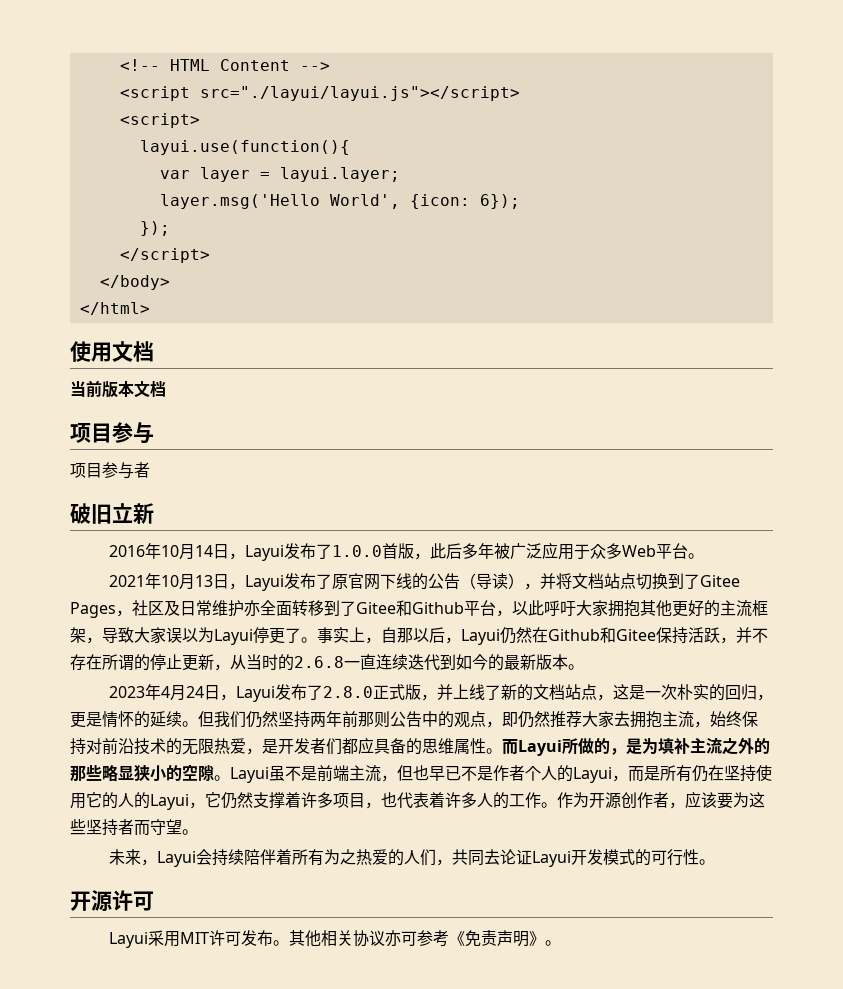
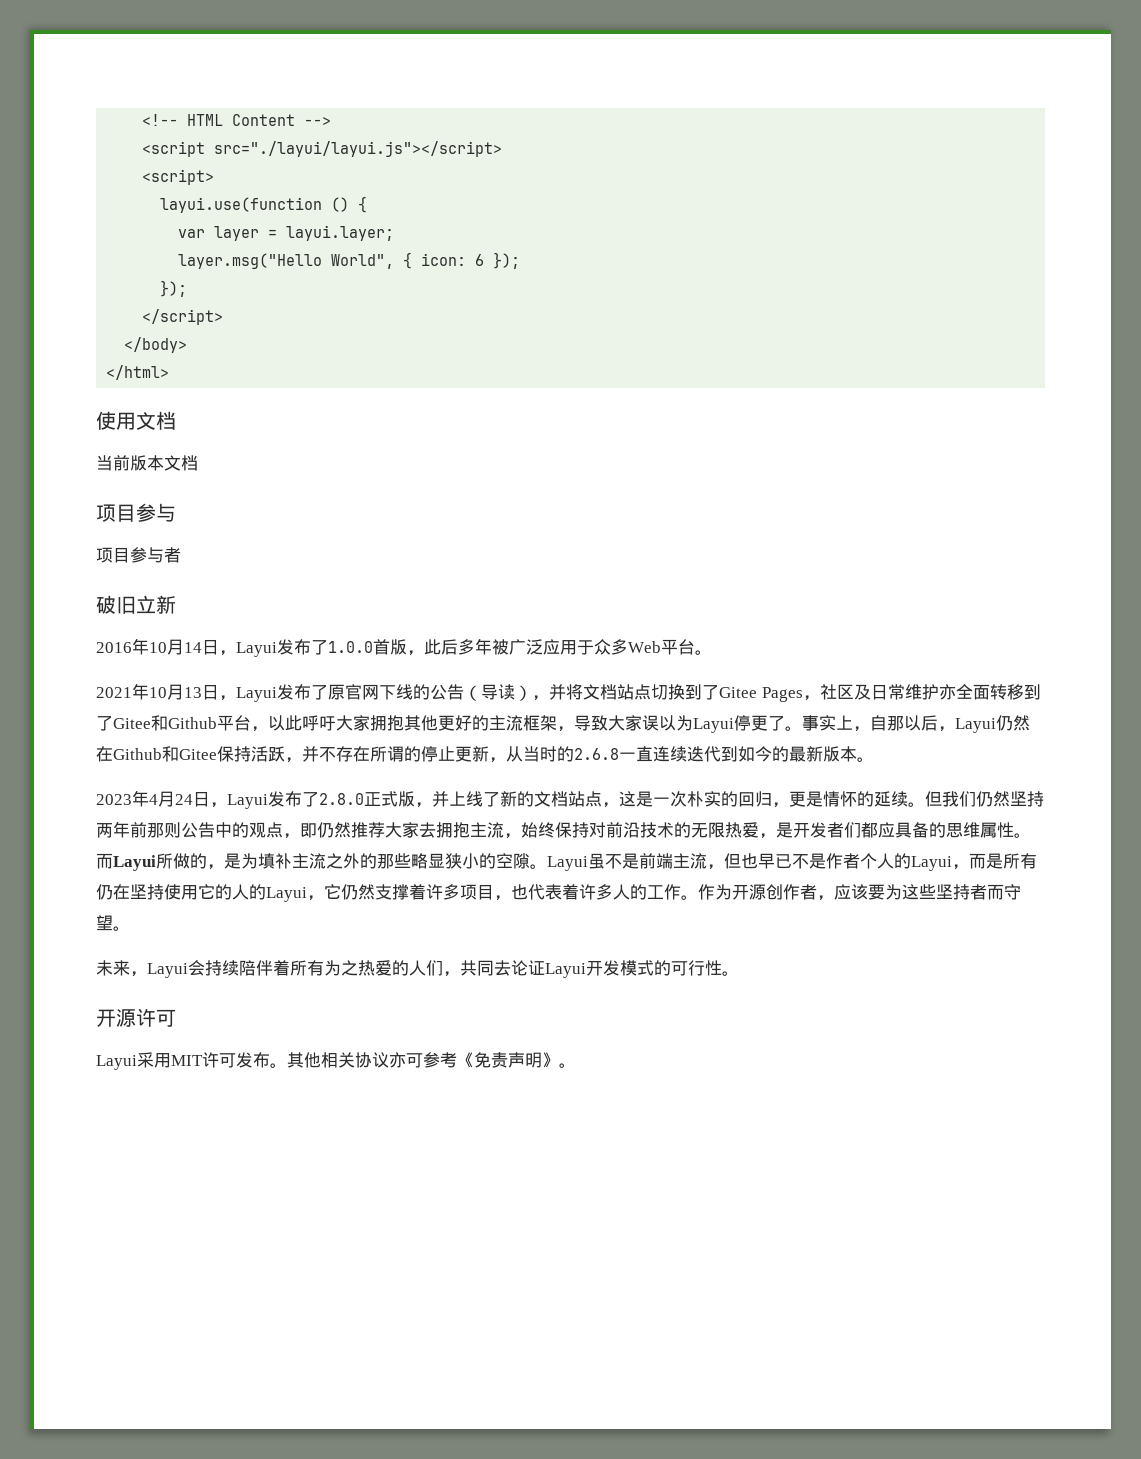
[139,140,350,155] layui.use(function(){ -> [160,196,368,213] layui.use(function () {
[159,194,520,209] layer.msg('Hello World', {icon: 6}); -> [178,252,521,269] layer.msg("Hello World", { icon: 6 });

